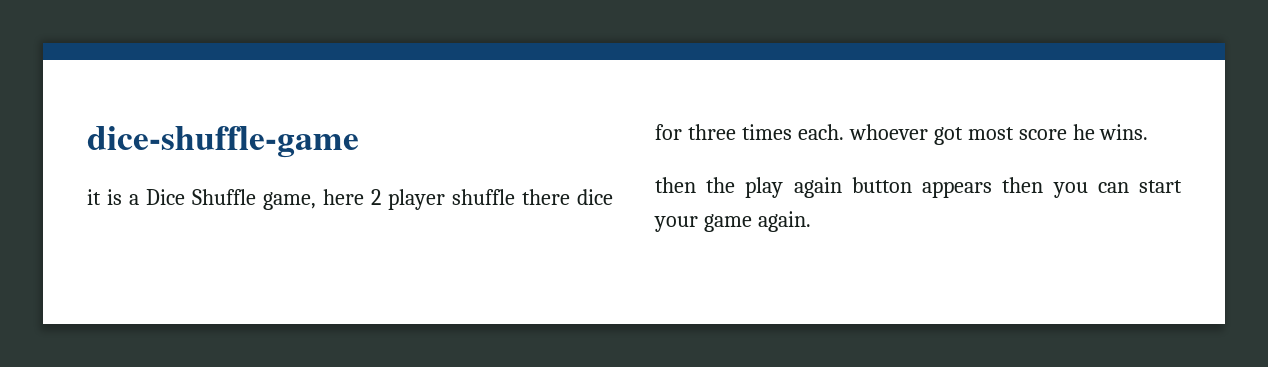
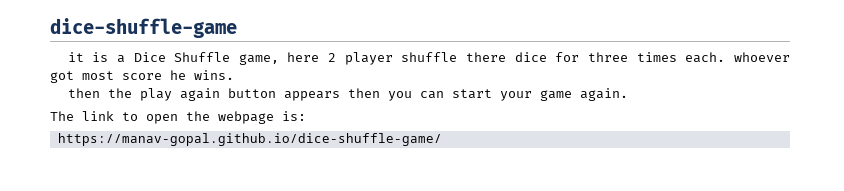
(811, 221) none -> [50,111,306,124] [57,133,442,146] // The link to open the webpage is: // https://manav-gopal.github.io/dice-shuffle-game/

